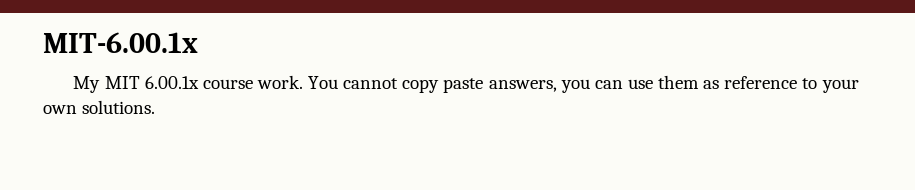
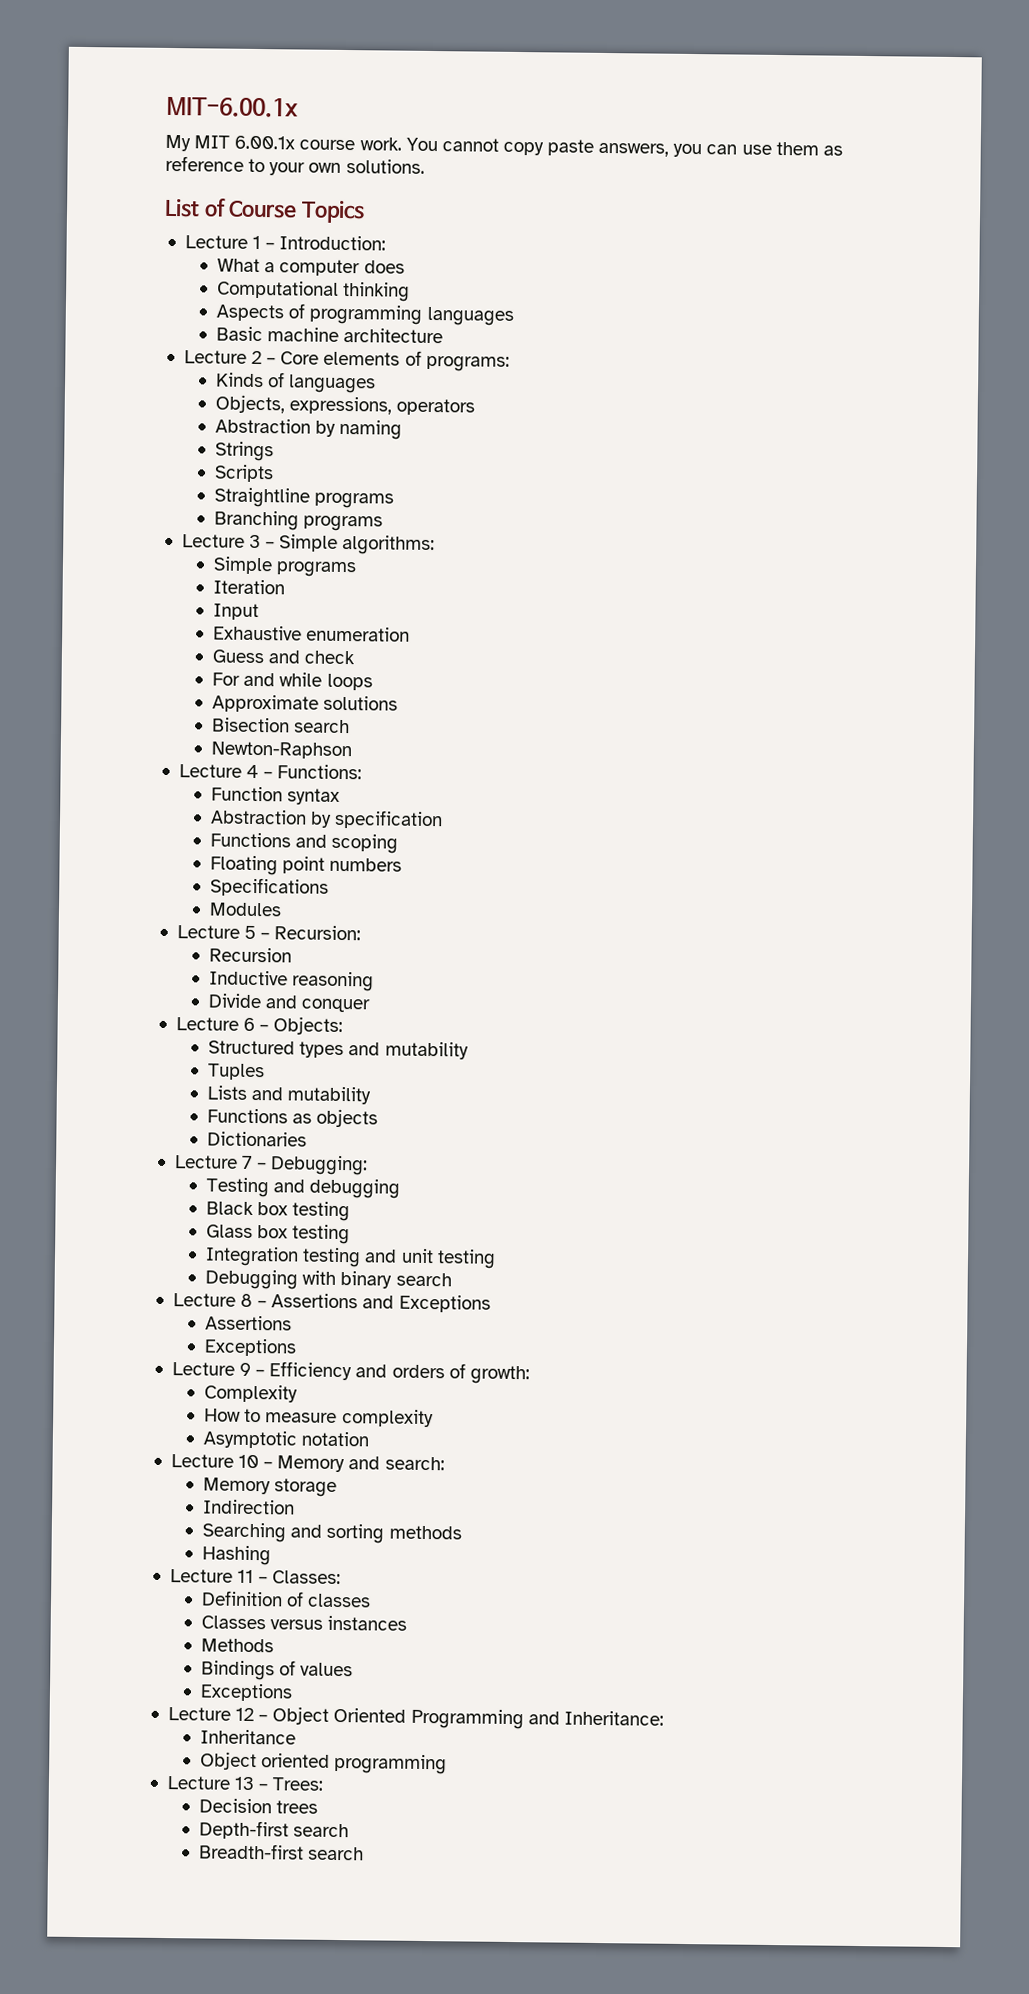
(156, 107) none -> [164,198,366,224] [184,235,387,251] [217,258,405,277] [217,280,411,302] [216,303,514,326] [216,326,444,344] [183,350,510,372] [216,372,377,394] [215,394,476,416] [215,418,403,440] [215,441,275,462] [214,464,275,483] [214,487,395,509] [214,510,384,532] [181,534,436,556] [213,556,357,578] [213,579,286,595] [213,603,260,621] [213,625,411,642] [212,649,356,665] [212,672,373,691] [212,694,399,713] [212,717,351,734] [211,741,353,760] [178,764,363,780] [211,786,341,805] [210,809,444,830] [210,832,399,854] [210,855,403,876] [210,877,330,897] [209,902,283,917] [176,925,362,941] [209,947,293,963] [209,970,375,992] [208,993,371,1013] [175,1016,344,1036] [208,1040,469,1060] [208,1063,266,1081] [207,1085,372,1105] [207,1108,379,1128] [207,1131,308,1147] [174,1155,369,1176] [206,1177,401,1199] [206,1201,351,1222] [206,1224,351,1245] [205,1246,496,1269] [205,1269,452,1290] [172,1293,491,1313] [205,1315,293,1331] [204,1338,298,1357] [171,1361,530,1385] [204,1384,299,1403] [204,1408,434,1428] [203,1430,370,1449] [170,1454,445,1473] [203,1477,338,1497] [203,1499,296,1515] [202,1522,462,1544] [202,1545,272,1566] [169,1569,342,1585] [201,1590,372,1608] [201,1615,408,1631] [201,1638,275,1653] [201,1660,354,1681] [200,1683,294,1702] [167,1706,664,1730] [200,1729,297,1745] [200,1751,448,1775] [166,1776,324,1791] [199,1798,319,1814] [199,1820,350,1840] [199,1843,365,1861] // List of Course Topics // Lecture 1 – Introduction: // What a computer does // Computational thinking // Aspects of programming languages // Basic machine architecture // Lecture 2 – Core elements of programs: // Kinds of languages // Objects, expressions, operators // Abstraction by naming // Strings // Scripts // Straightline programs // Branching programs // Lecture 3 – Simple algorithms: // Simple programs // Iteration // Input // Exhaustive enumeration // Guess and check // For and while loops // Approximate solutions // Bisection search // Newton-Raphson // Lecture 4 – Functions: // Function syntax // Abstraction by specification // Functions and scoping // Floating point numbers // Specifications // Modules // Lecture 5 – Recursion: // Recursion // Inductive reasoning // Divide and conquer // Lecture 6 – Objects: // Structured types and mutability // Tuples // Lists and mutability // Functions as objects // Dictionaries // Lecture 7 – Debugging: // Testing and debugging // Black box testing // Glass box testing // Integration testing and unit testing // Debugging with binary search // Lecture 8 – Assertions and Exceptions // Assertions // Exceptions // Lecture 9 – Efficiency and orders of growth: // Complexity // How to measure complexity // Asymptotic notation // Lecture 10 – Memory and search: // Memory storage // Indirection // Searching and sorting methods // Hashing // Lecture 11 – Classes: // Definition of classes // Classes versus instances // Methods // Bindings of values // Exceptions // Lecture 12 – Object Oriented Programming and Inheritance: // Inheritance // Object oriented programming // Lecture 13 – Trees: // Decision trees // Depth-first search // Breadth-first search

